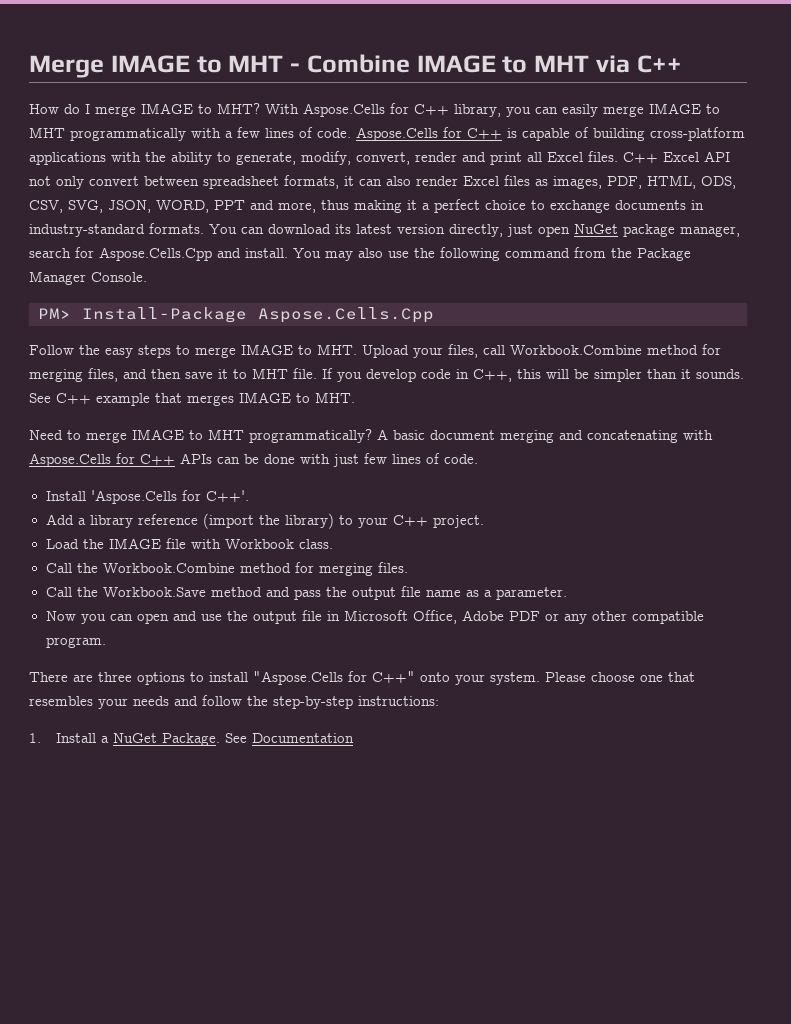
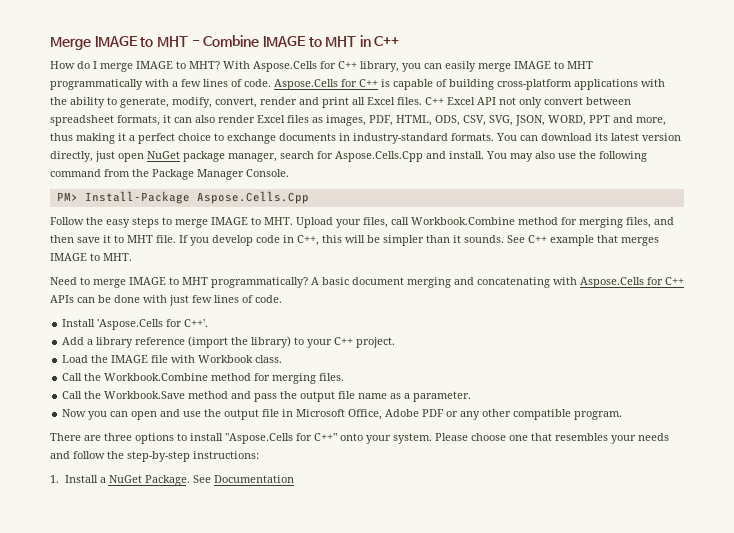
[595,55,630,73] via -> [359,35,371,47] in

